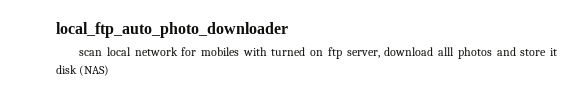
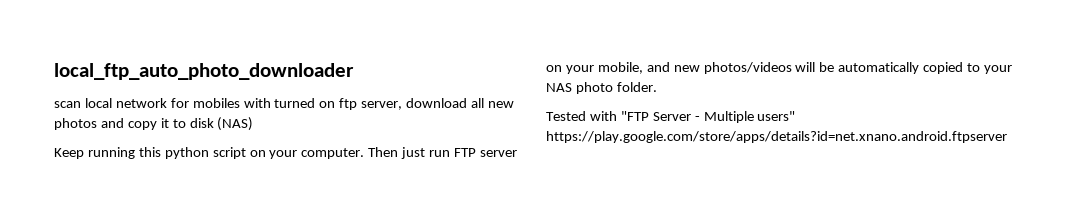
[438,47,557,59] [56,65,110,76] alll photos and store it disk (NAS) -> [471,98,514,108] [54,117,254,131] [54,147,517,159] [546,62,1013,74] [546,82,657,94] [546,111,796,123] [546,131,1007,143] all new photos and copy it to disk (NAS) // Keep running this python script on your computer. Then just run FTP server on your mobile, and new photos/videos will be automatically copied to your NAS photo folder. // Tested with "FTP Server - Multiple users" https://play.google.com/store/apps/details?id=net.xnano.android.ftpserver

